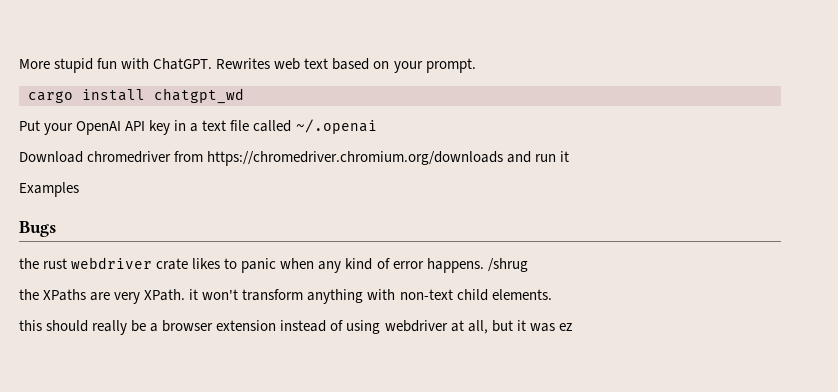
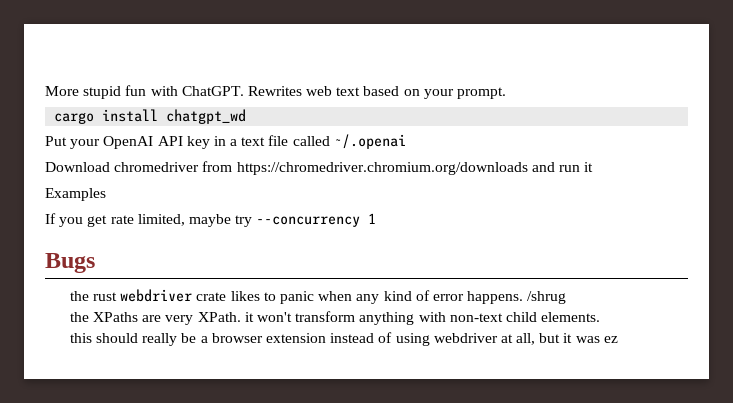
(79, 189) none -> [45,213,377,227] // If you get rate limited, maybe try --concurrency 1

